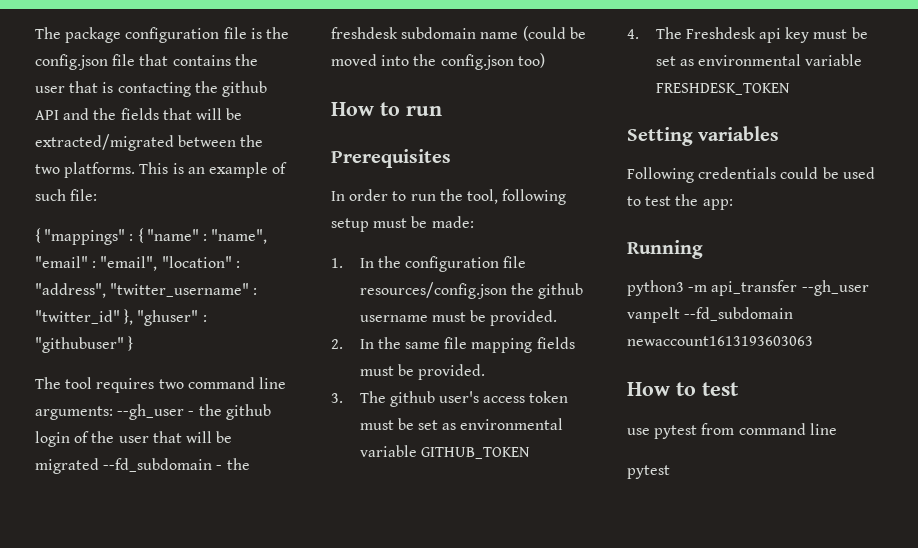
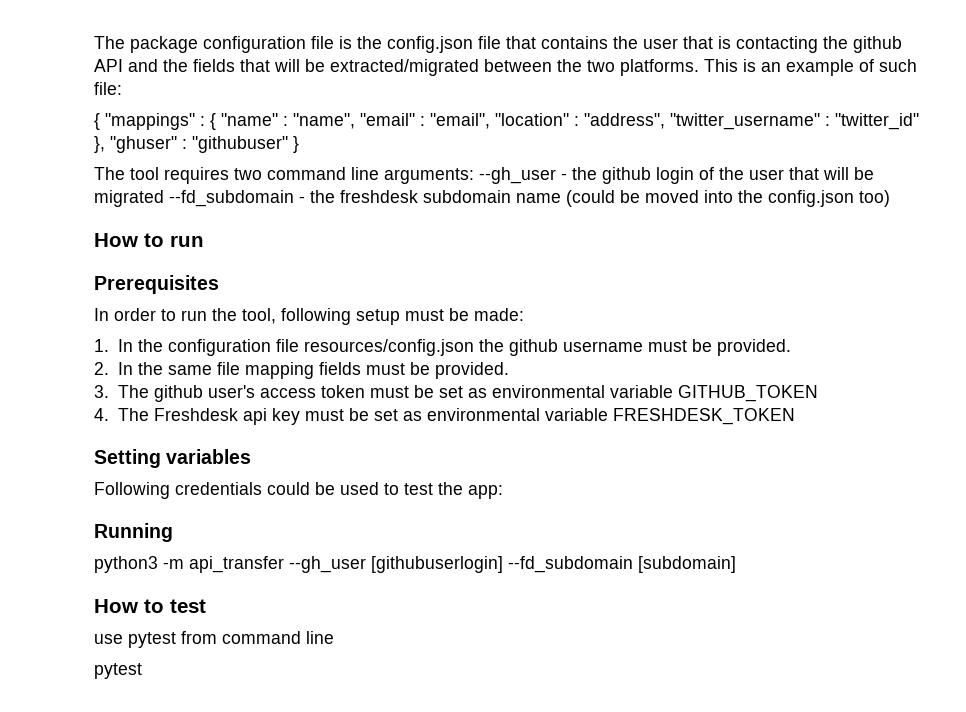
[627,307,794,323] [627,336,813,346] vanpelt --fd_subdomain newaccount1613193603063 -> [371,556,736,573] [githubuserlogin] --fd_subdomain [subdomain]

